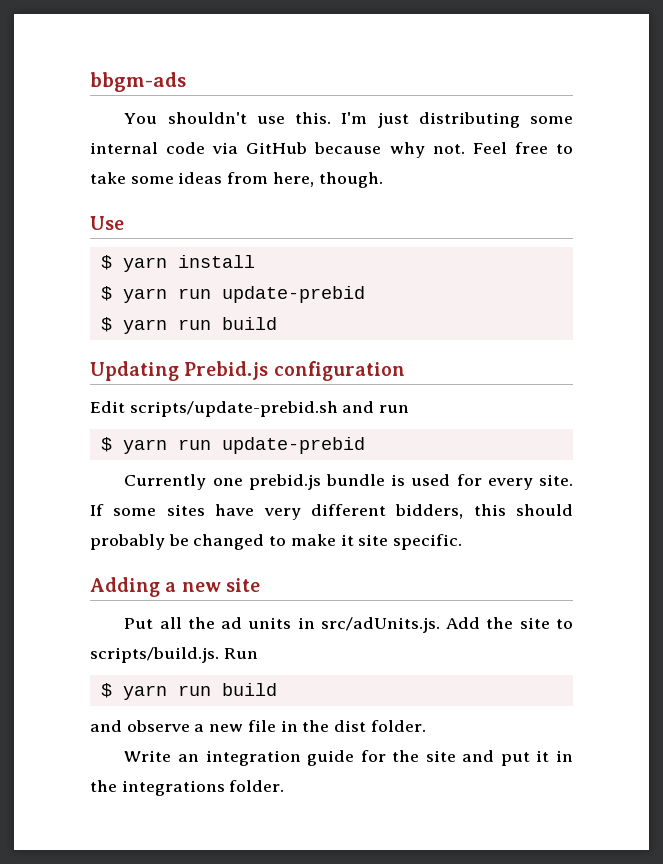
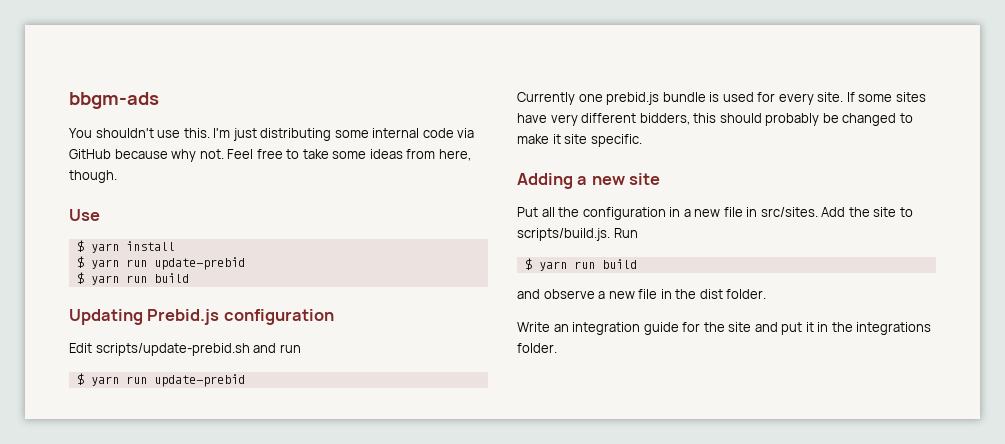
[221,617,440,633] ad units in src/adUnits.js. -> [582,207,818,220] configuration in a new file in src/sites.

